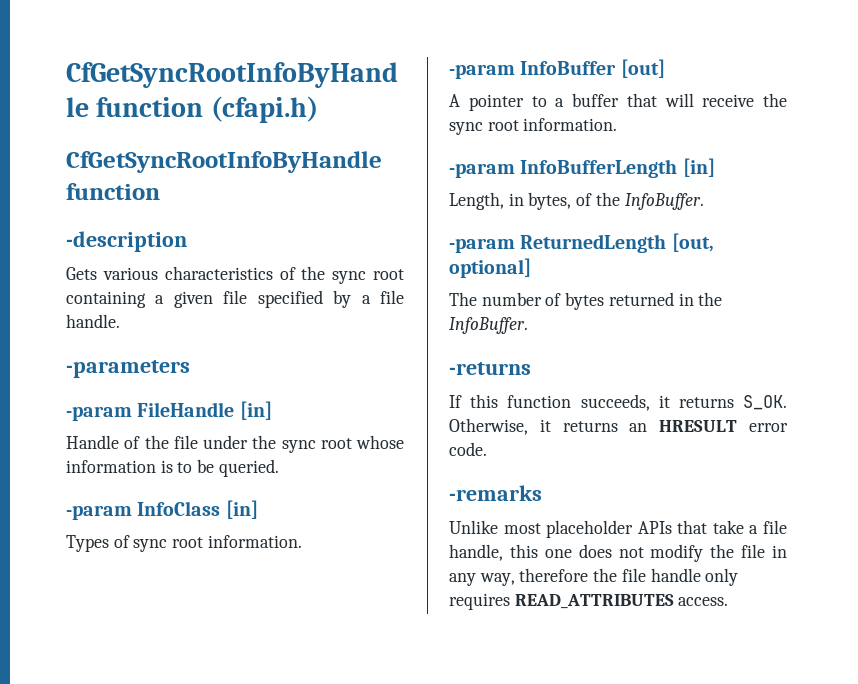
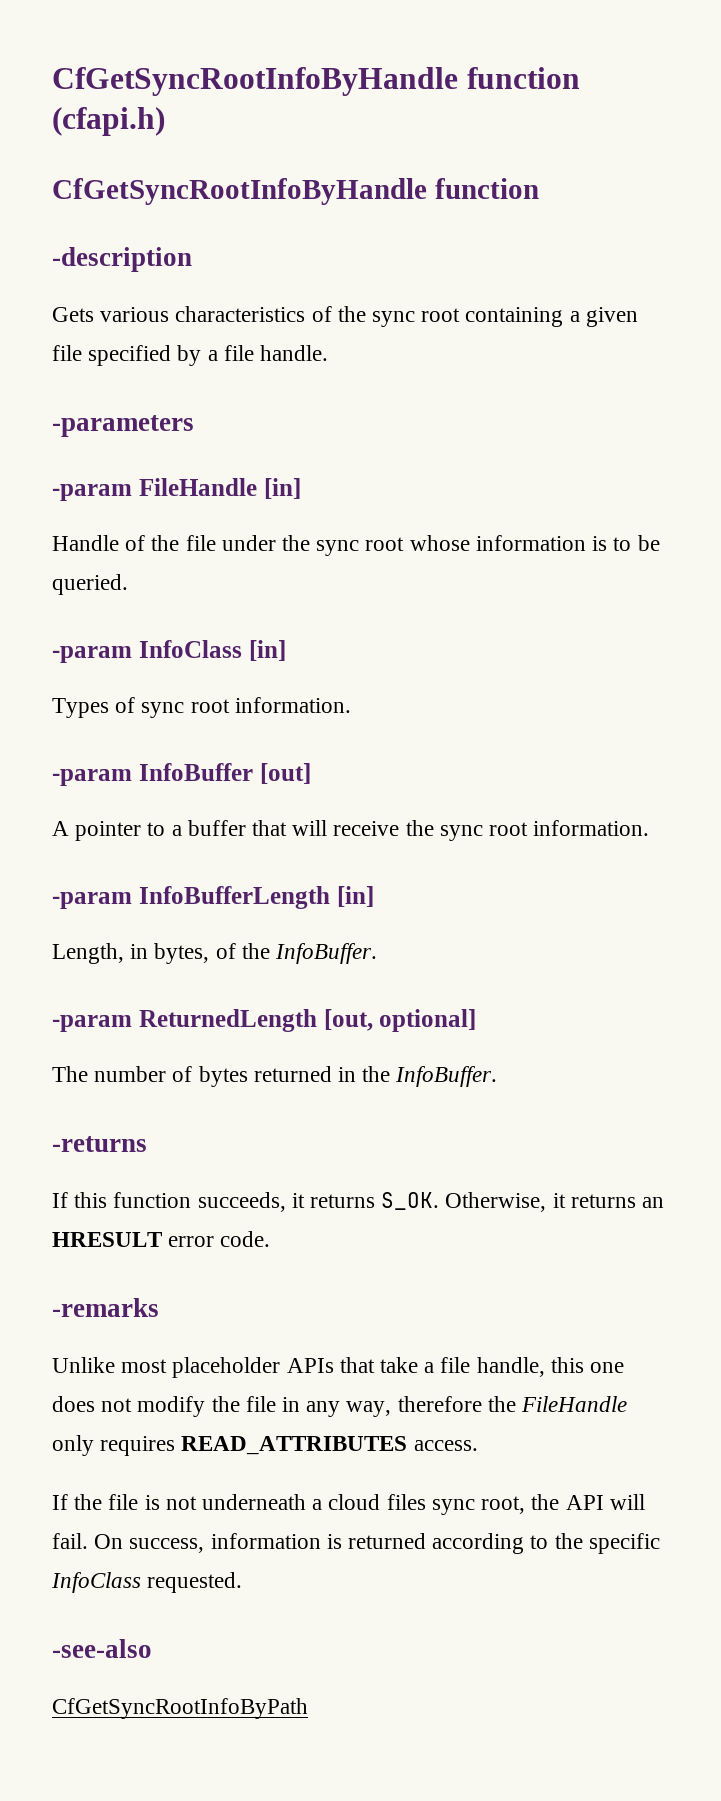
[621,568,701,582] file handle -> [521,1396,628,1412] FileHandle
(729, 601) none -> [52,1494,645,1515] [52,1533,660,1554] [51,1572,243,1593] [52,1639,152,1658] [52,1698,308,1719] // If the file is not underneath a cloud files sync root, the API will fail. On success, information is returned according to the specific InfoClass requested. // -see-also // CfGetSyncRootInfoByPath

